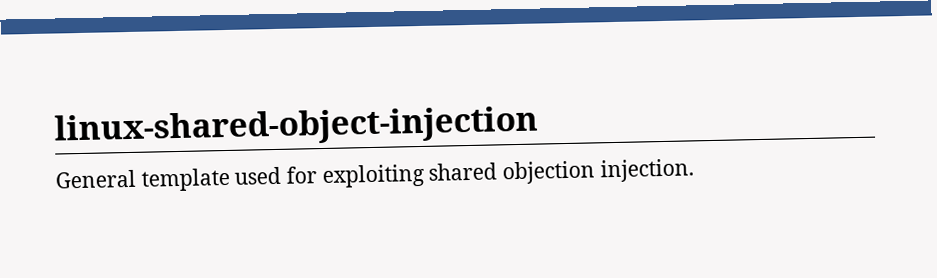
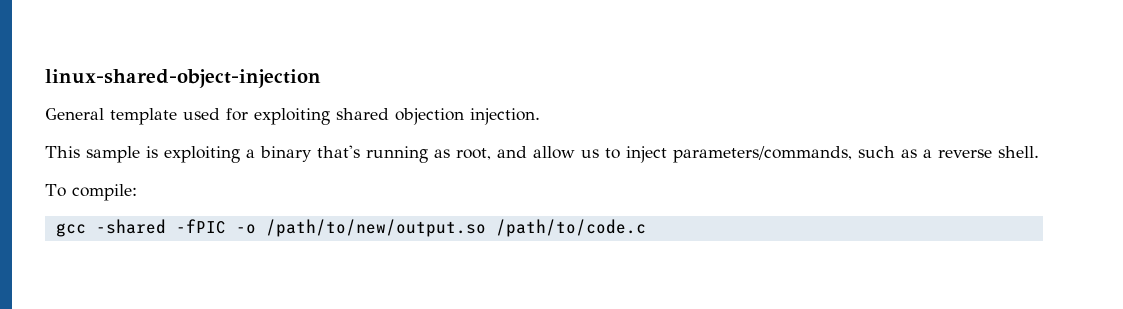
(694, 170) none -> [45,145,1039,163] [45,184,137,201] [55,219,646,237] // This sample is exploiting a binary that's running as root, and allow us to inject parameters/commands, such as a reverse shell. // To compile: // gcc -shared -fPIC -o /path/to/new/output.so /path/to/code.c

